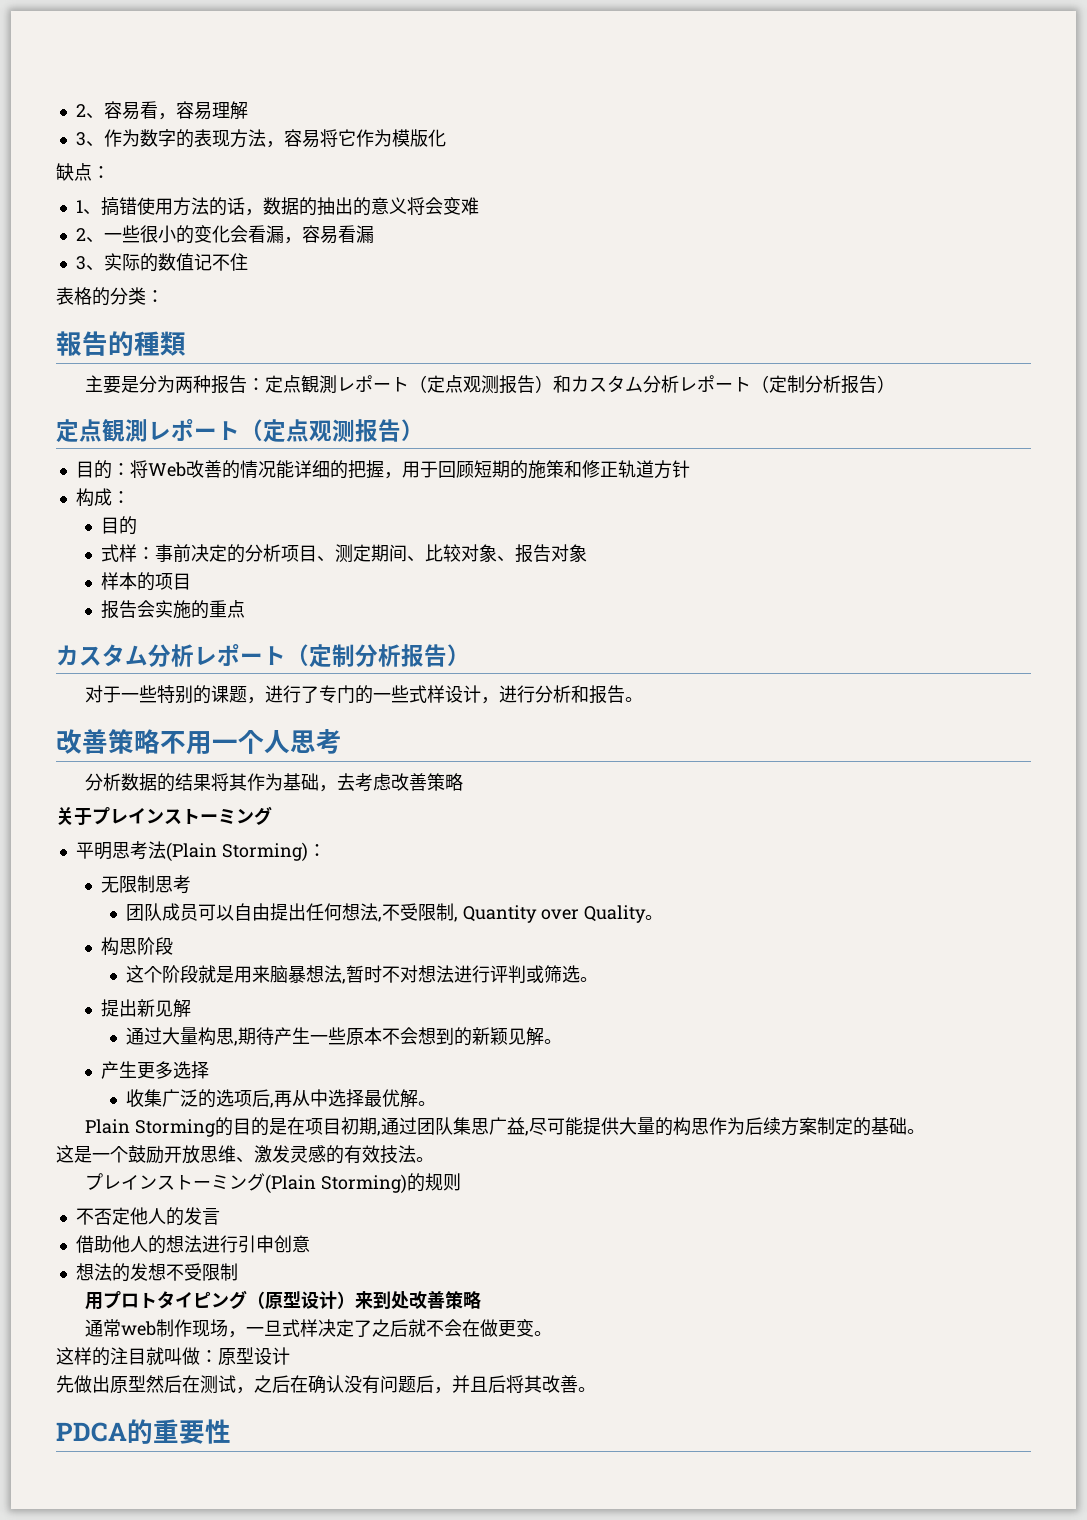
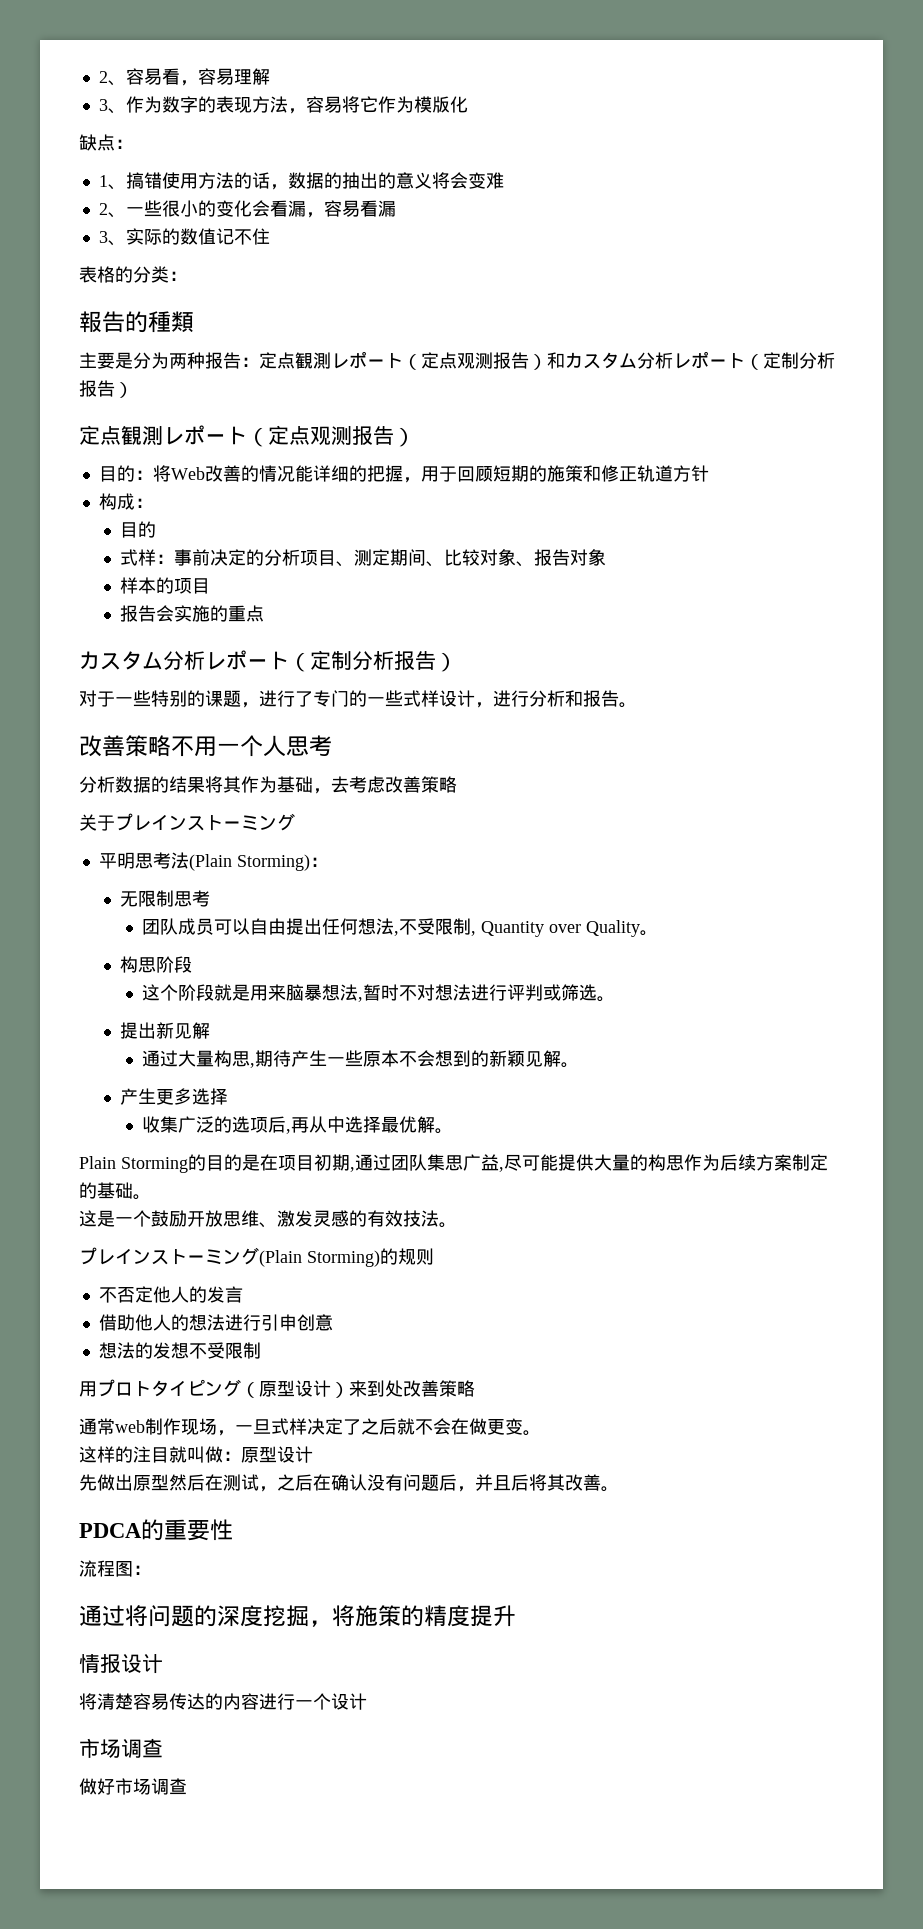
(231, 1431) none -> [79,1560,151,1577] [79,1605,516,1627] [79,1654,163,1674] [79,1693,367,1710] [79,1738,163,1758] [79,1778,187,1795] // 流程图： // 通过将问题的深度挖掘，将施策的精度提升 // 情报设计 // 将清楚容易传达的内容进行一个设计 // 市场调查 // 做好市场调查

